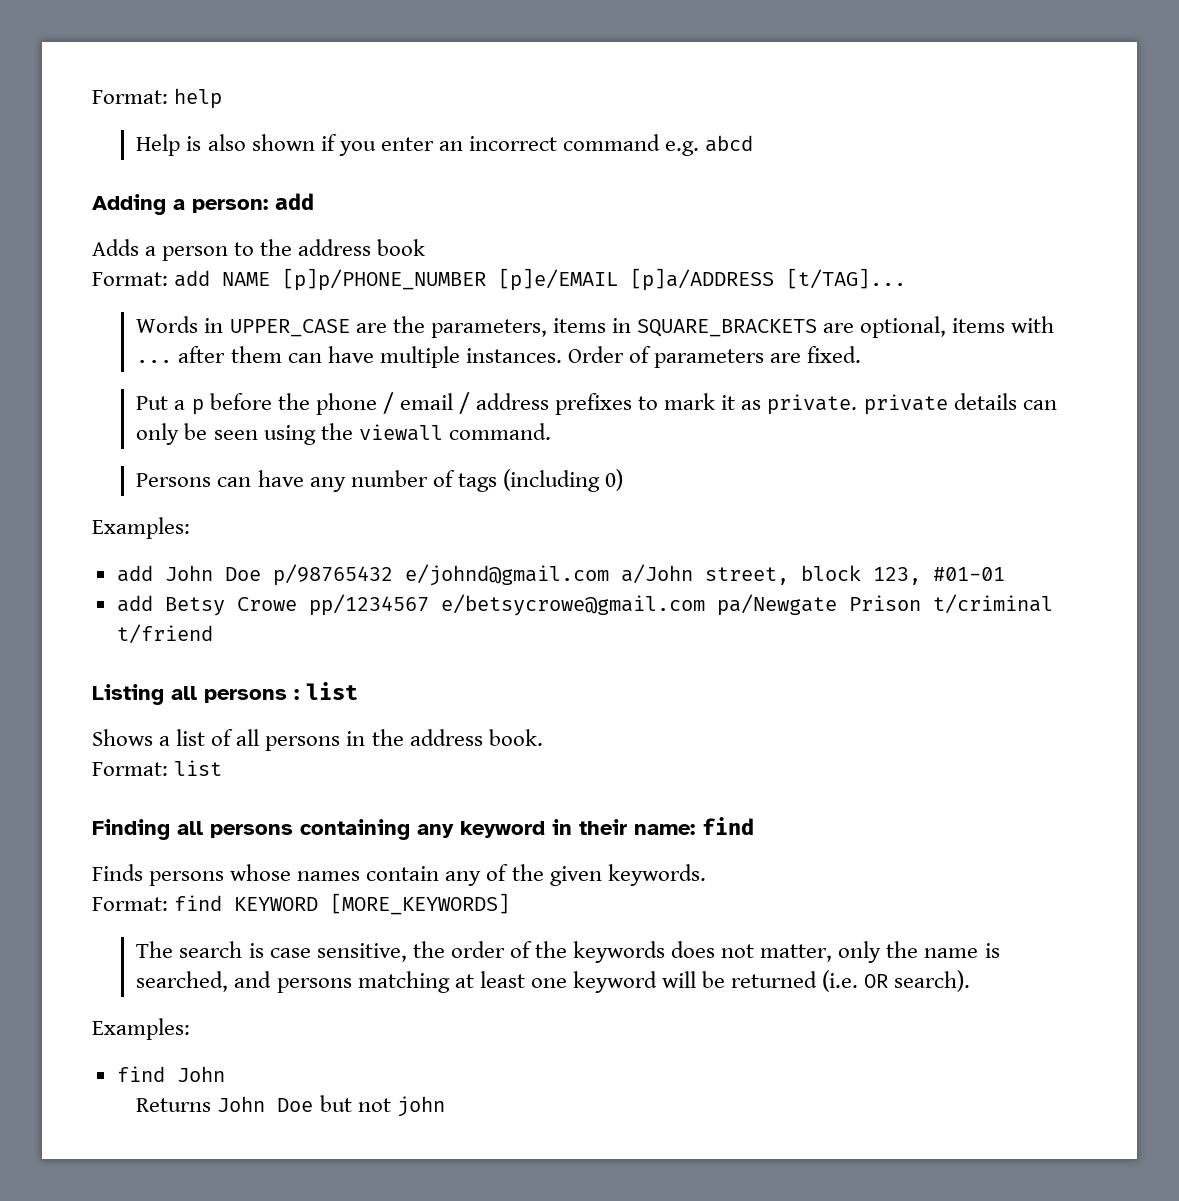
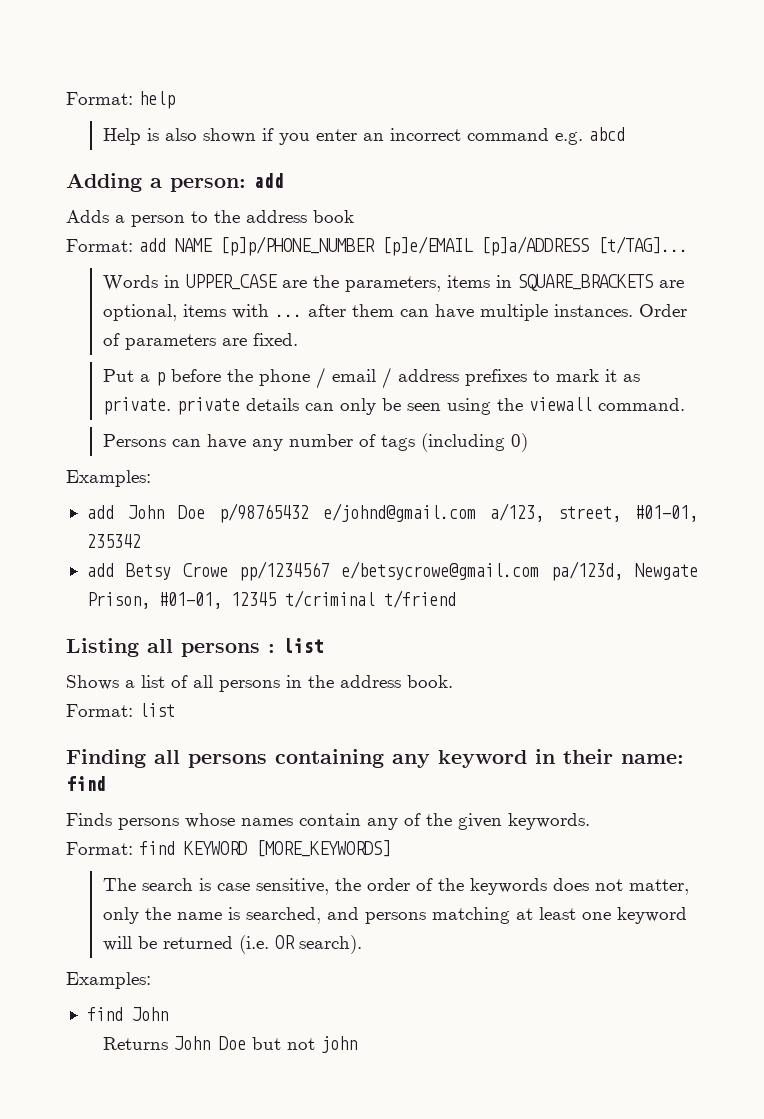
[620,564,1005,585] a/John street, block 123, #01-01 -> [489,503,698,522] [86,534,141,548] a/123, street, #01-01, 235342
[716,594,921,616] pa/Newgate Prison -> [551,561,699,581] [86,592,276,609] pa/123d, Newgate Prison, #01-01, 12345

